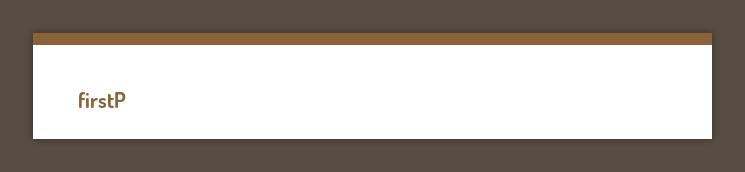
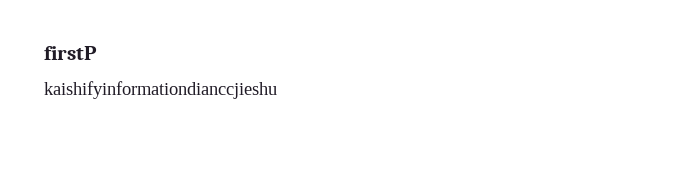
(126, 100) none -> [44,81,277,99] // kaishifyinformationdianccjieshu

